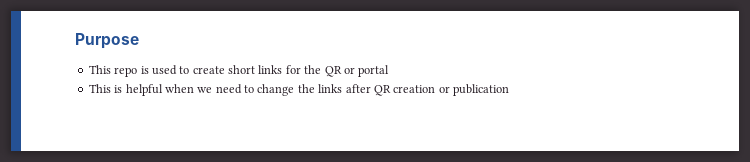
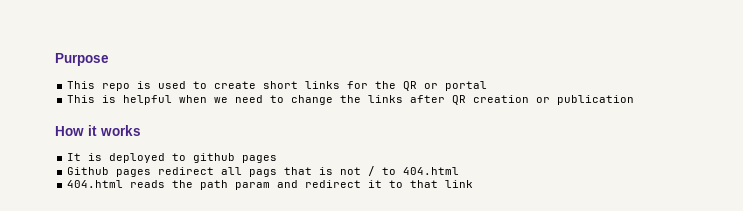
(509, 90) none -> [55,125,141,136] [67,153,278,163] [67,166,460,177] [67,180,474,190] // How it works // It is deployed to github pages // Github pages redirect all pags that is not / to 404.html // 404.html reads the path param and redirect it to that link

